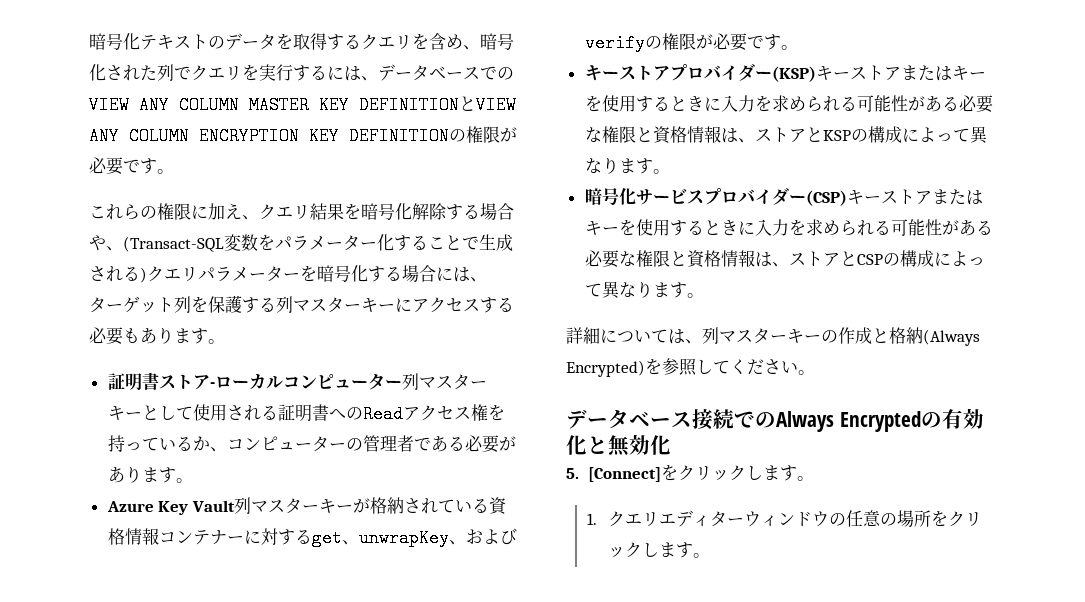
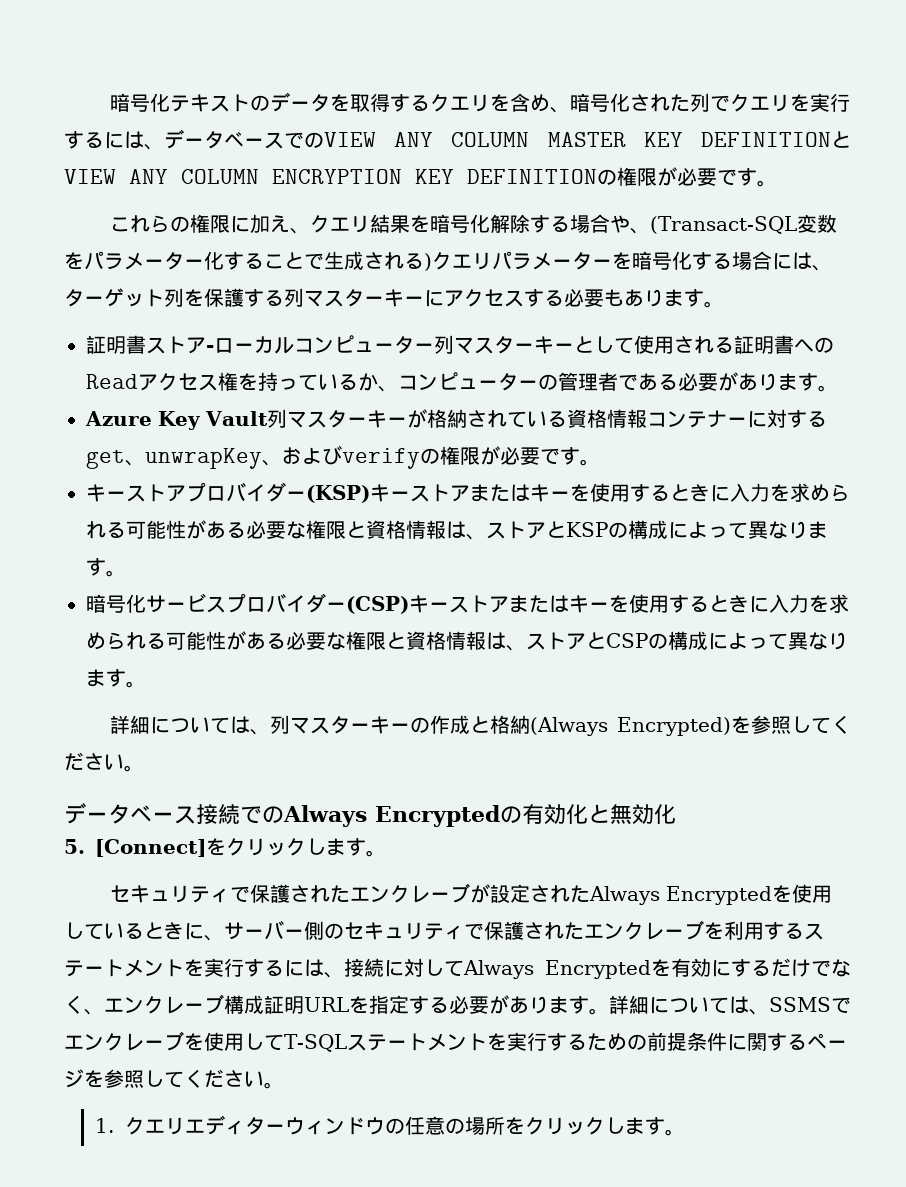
(814, 478) none -> [109,883,832,905] [64,920,824,941] [64,958,851,979] [64,994,851,1015] [64,1031,847,1052] [64,1069,284,1089] // セキュリティで保護されたエンクレーブが設定されたAlways Encryptedを使用しているときに、サーバー側のセキュリティで保護されたエンクレーブを利用するステートメントを実行するには、接続に対してAlways Encryptedを有効にするだけでなく、エンクレーブ構成証明URLを指定する必要があります。詳細については、SSMSでエンクレーブを使用してT-SQLステートメントを実行するための前提条件に関するページを参照してください。

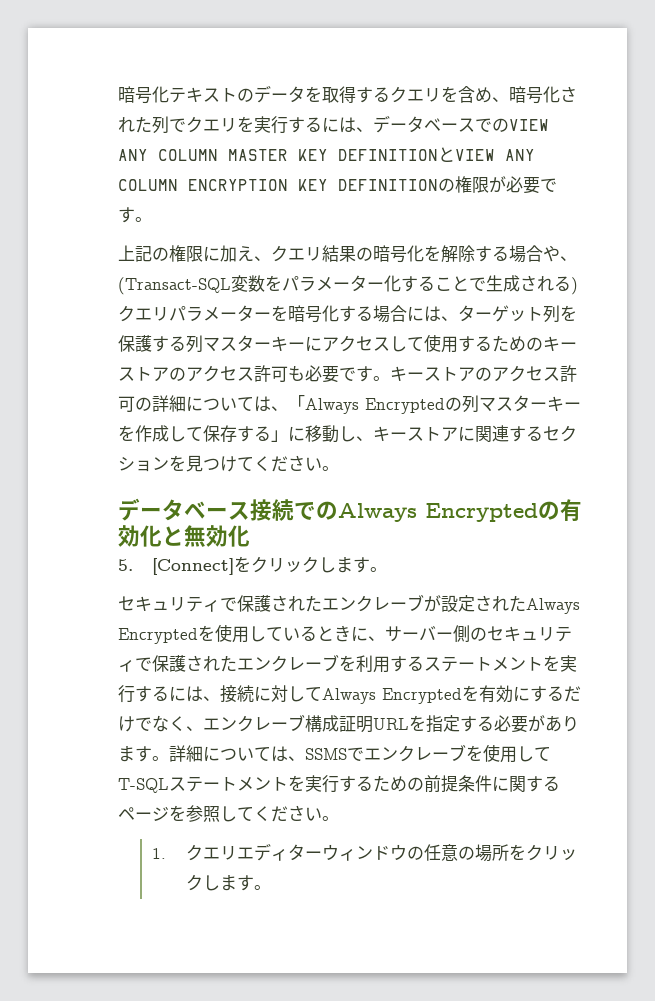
[109,215,170,233] これら -> [118,245,152,262] 上記
[409,214,490,233] を暗号化 -> [356,245,441,263] の暗号化を
[524,289,724,308] [86,335,834,354] [86,372,838,392] [85,409,827,430] [86,445,600,469] [86,482,850,503] [86,520,828,540] [86,558,126,577] [86,593,849,614] [86,631,848,651] [86,669,146,688] [109,715,811,736] する必要もあります。 // 証明書ストア-ローカルコンピューター列マスターキーとして使用される証明書へのReadアクセス権を持っているか、コンピューターの管理者である必要があります。 // Azure Key Vault列マスターキーが格納されている資格情報コンテナーに対するget、unwrapKey、およびverifyの権限が必要です。 // キーストアプロバイダー(KSP)キーストアまたはキーを使用するときに入力を求められる可能性がある必要な権限と資格情報は、ストアとKSPの構成によって異なります。 // 暗号化サービスプロバイダー(CSP)キーストアまたはキーを使用するときに入力を求められる可能性がある必要な権限と資格情報は、ストアとCSPの構成によって異なります。 // 詳細については、列マスターキーの作成と格納(Always Encrypted)を参照し -> [390,334,577,353] [118,365,577,383] [118,395,581,414] [118,425,577,443] [118,455,237,472] して使用するためのキーストアのアクセス許可も必要です。キーストアのアクセス許可の詳細については、「Always Encryptedの列マスターキーを作成して保存する」に移動し、キーストアに関連するセクションを見つけ

